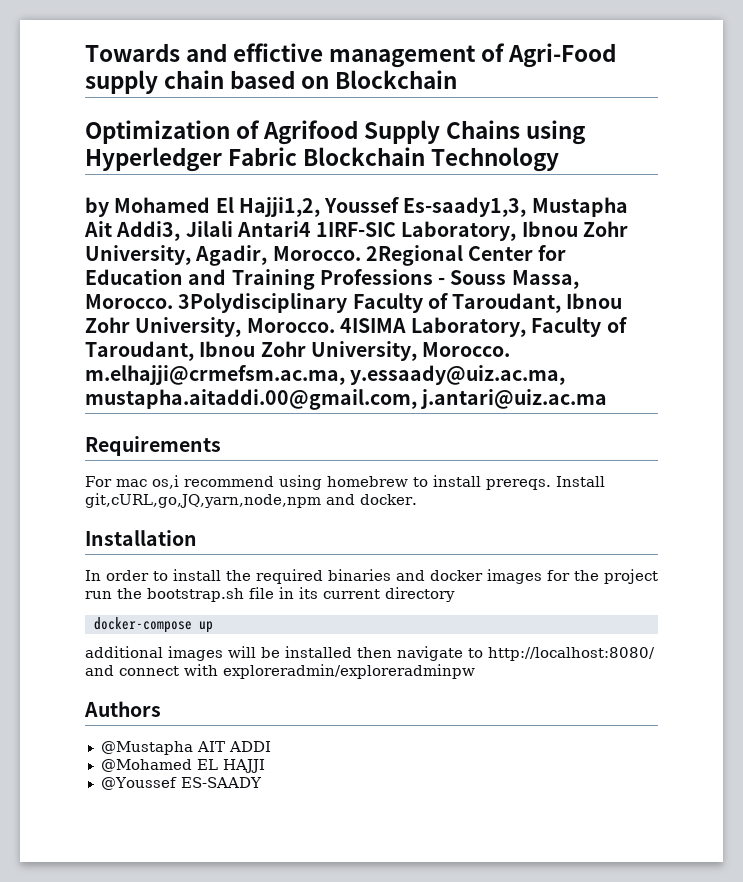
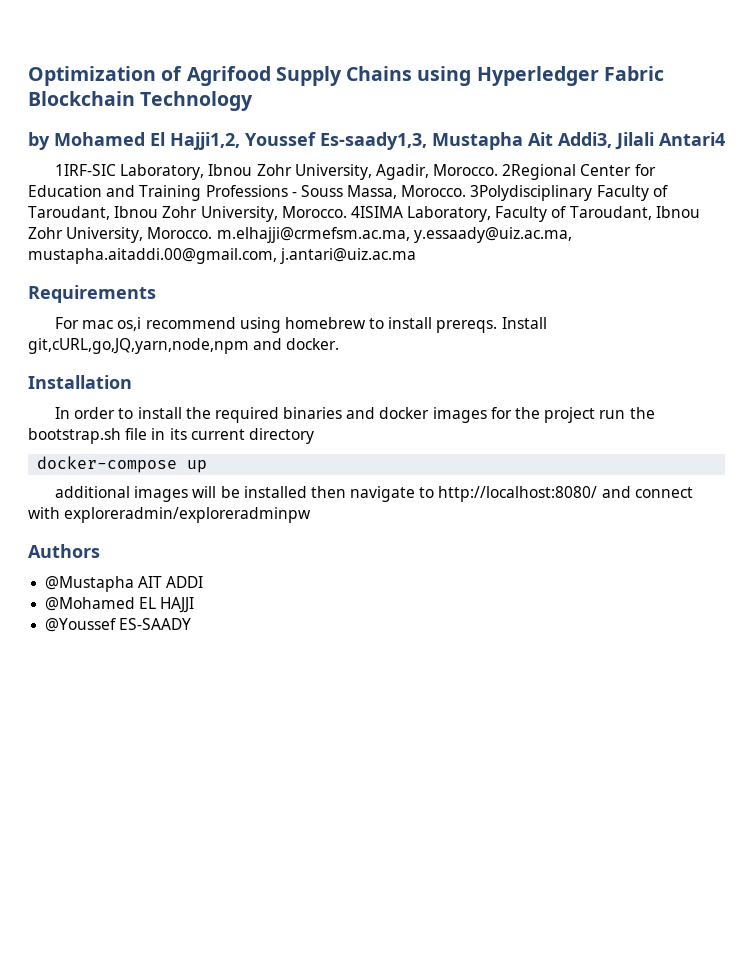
[85,43,617,68] [85,70,458,94] Towards and effictive management of Agri-Food supply chain based on Blockchain // -> (28, 76) none
(311, 229) none -> (725, 139) //

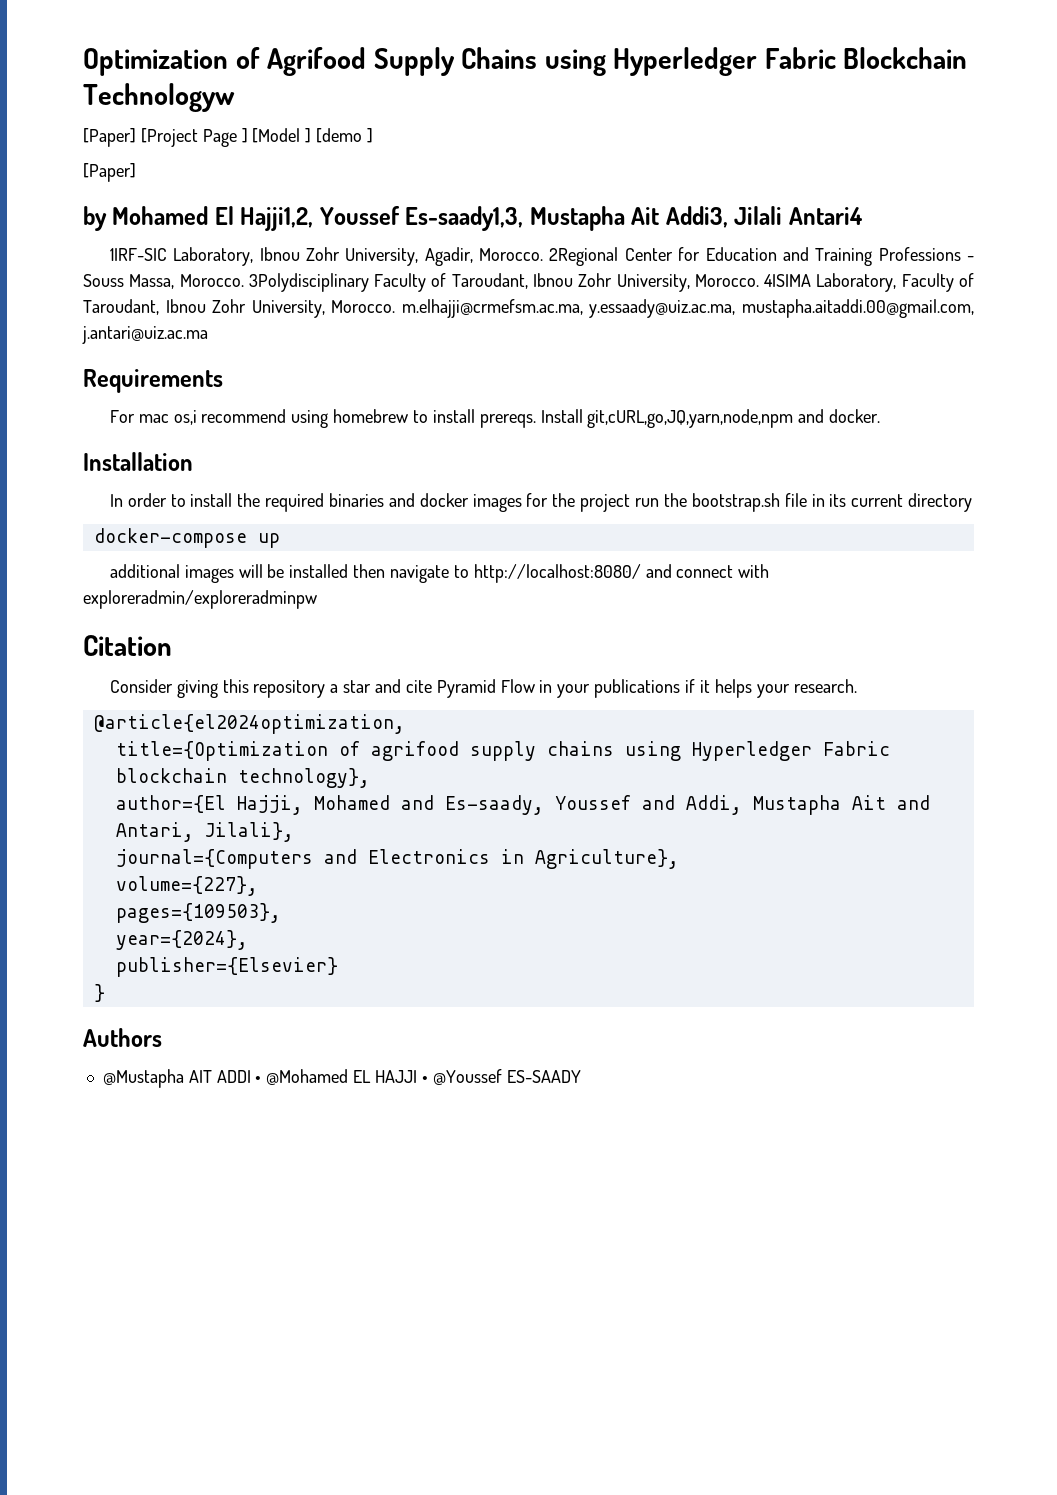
[140,91,254,111] Technology -> [83,83,235,112] [83,128,374,147] [83,163,136,182] Technologyw // [Paper] [Project Page ] [Model ] [demo ] // [Paper]
(312, 515) none -> [83,635,172,656] [109,679,857,698] [93,714,405,734] [115,741,890,761] [115,768,370,788] [115,795,930,815] [115,822,294,842] [115,849,679,869] [115,876,258,896] [115,903,281,923] [115,930,248,950] [115,957,338,977] [93,984,105,1002] // Citation // Consider giving this repository a star and cite Pyramid Flow in your publications if it helps your research. // @article{el2024optimization, // title={Optimization of agrifood supply chains using Hyperledger Fabric blockchain technology}, // author={El Hajji, Mohamed and Es-saady, Youssef and Addi, Mustapha Ait and Antari, Jilali}, // journal={Computers and Electronics in Agriculture}, // volume={227}, // pages={109503}, // year={2024}, // publisher={Elsevier} // }
(204, 582) // -> [255,1076,262,1083] •
(195, 605) // -> [421,1076,428,1083] •

